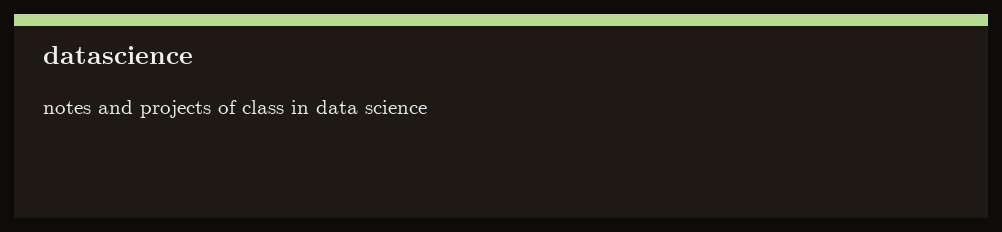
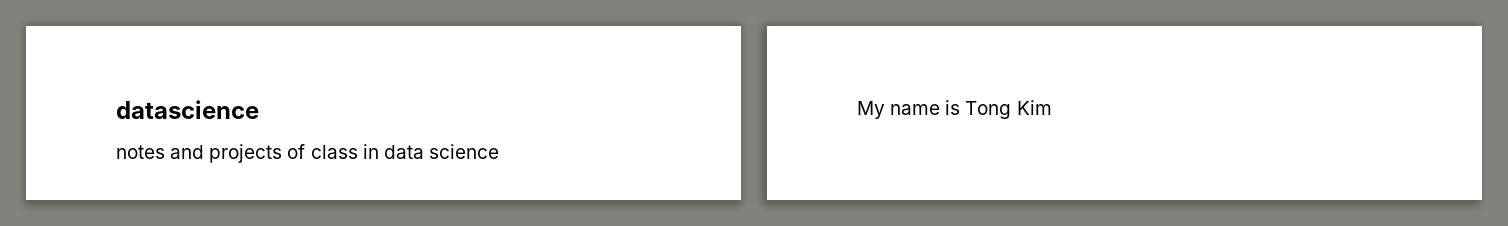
(427, 107) none -> [857,100,1052,119] // My name is Tong Kim

